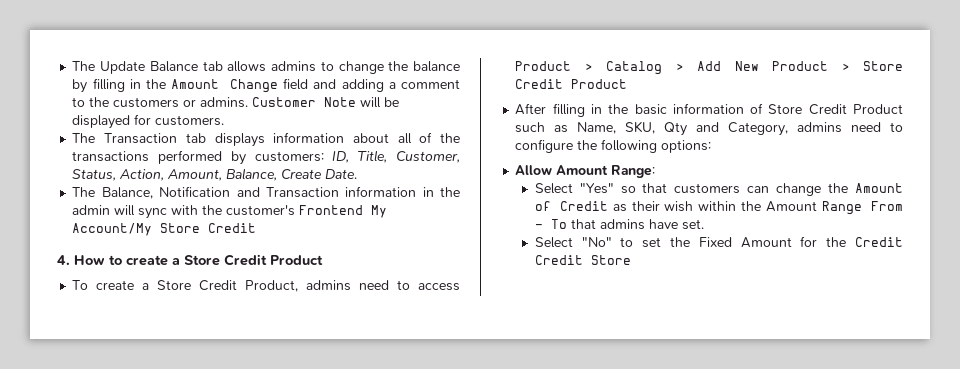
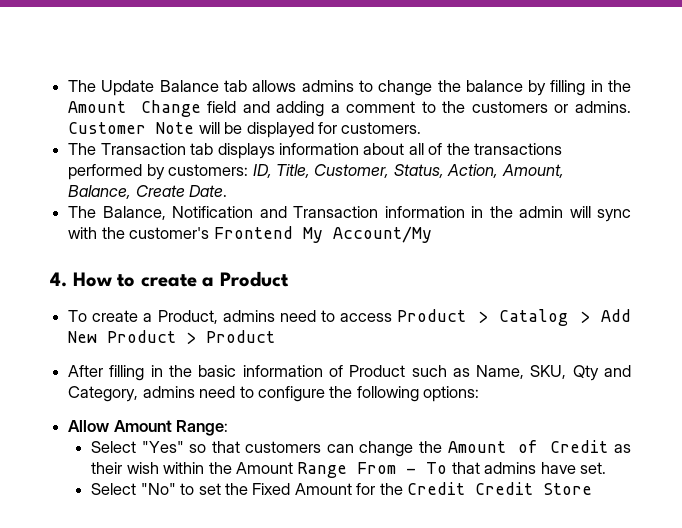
[160,223,257,233] Store Credit -> (432, 234) none
[184,254,267,266] Store Credit -> (215, 282) none
[157,280,238,291] Store Credit -> (153, 317) none
[863,61,903,71] [515,79,564,89] Store Credit -> (197, 338) none
[768,104,847,115] Store Credit -> (343, 371) none

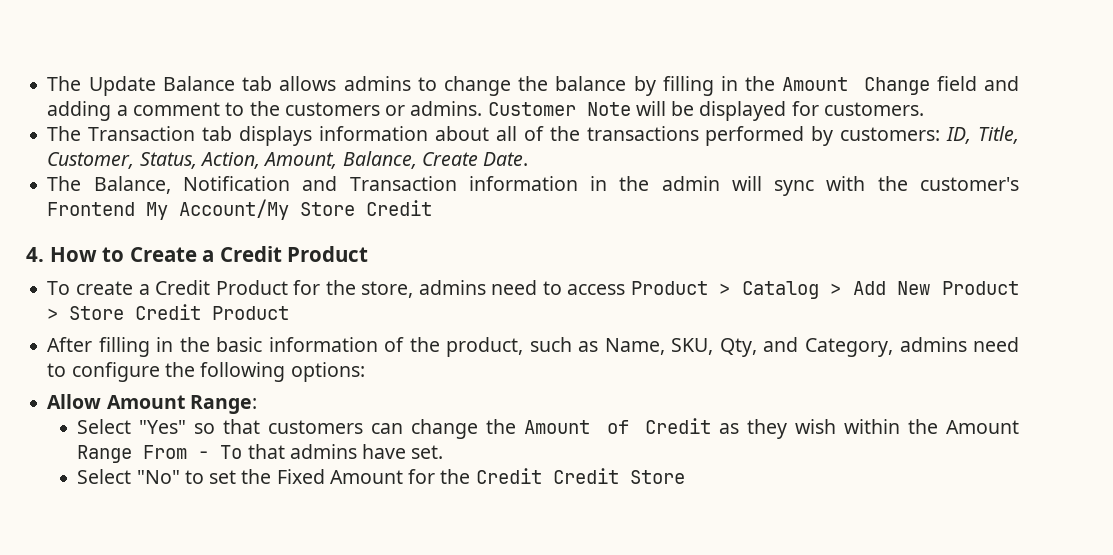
(432, 234) none -> [300,200,433,216] Store Credit
[140,274,215,287] create a -> [129,246,282,262] Create a Credit
[157,310,218,324] Product, -> [155,280,414,298] Credit Product for the store,
(197, 338) none -> [69,304,202,320] Store Credit
[349,365,406,377] Product -> [409,337,524,357] the product,
[572,365,599,381] Qty -> [719,338,757,357] Qty,
[91,462,123,474] their -> [747,419,788,439] they

